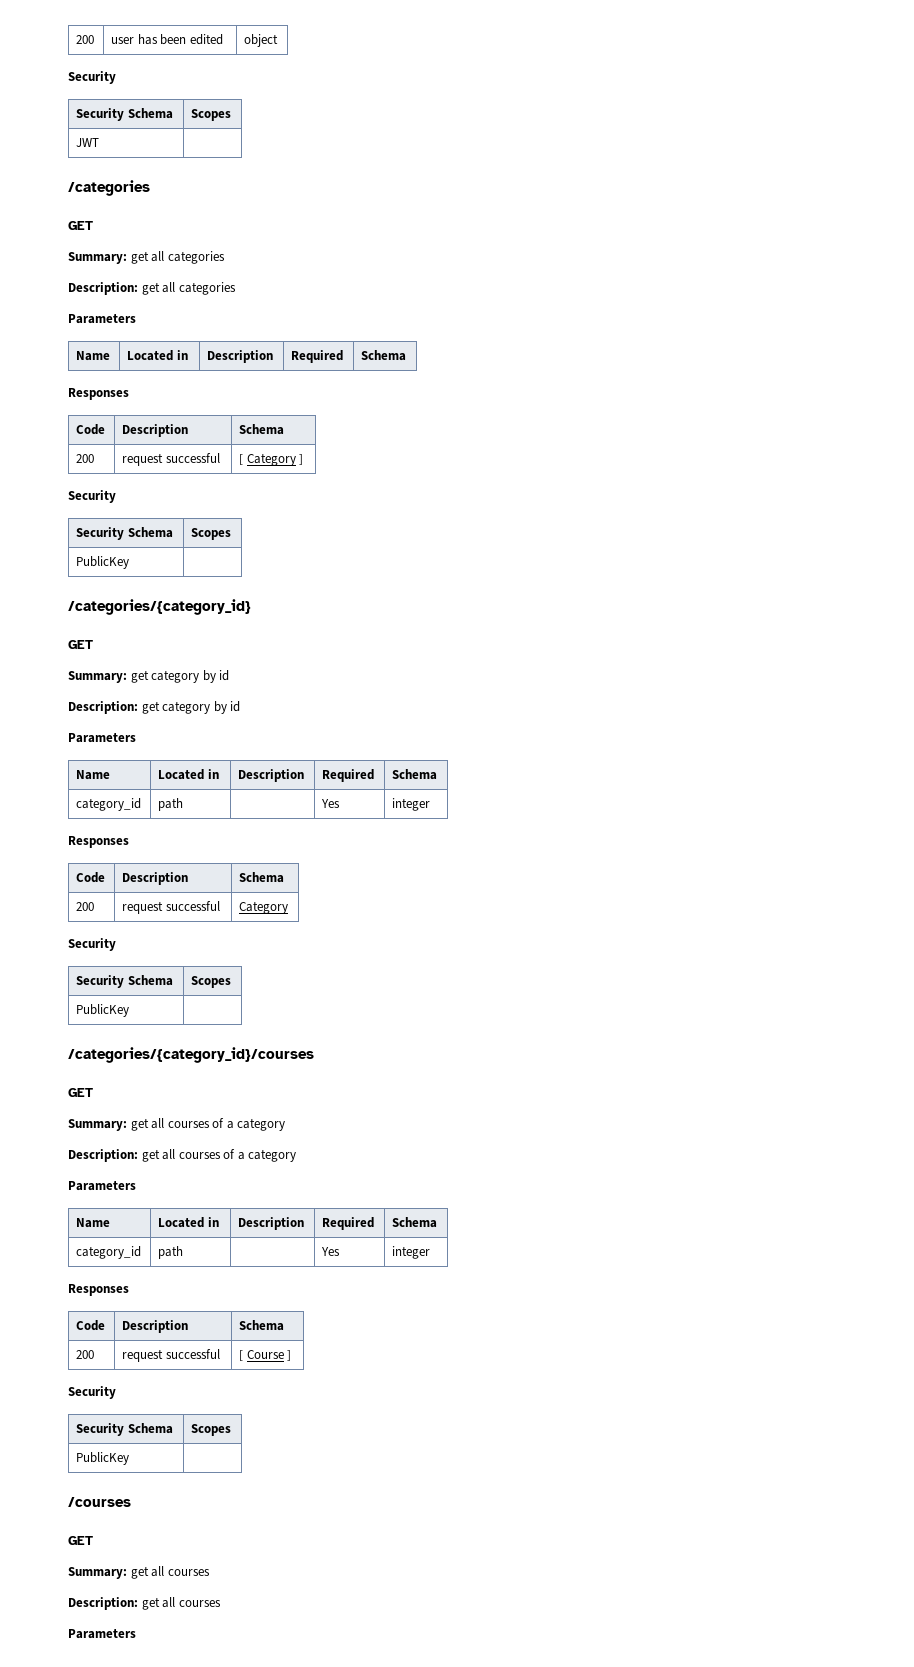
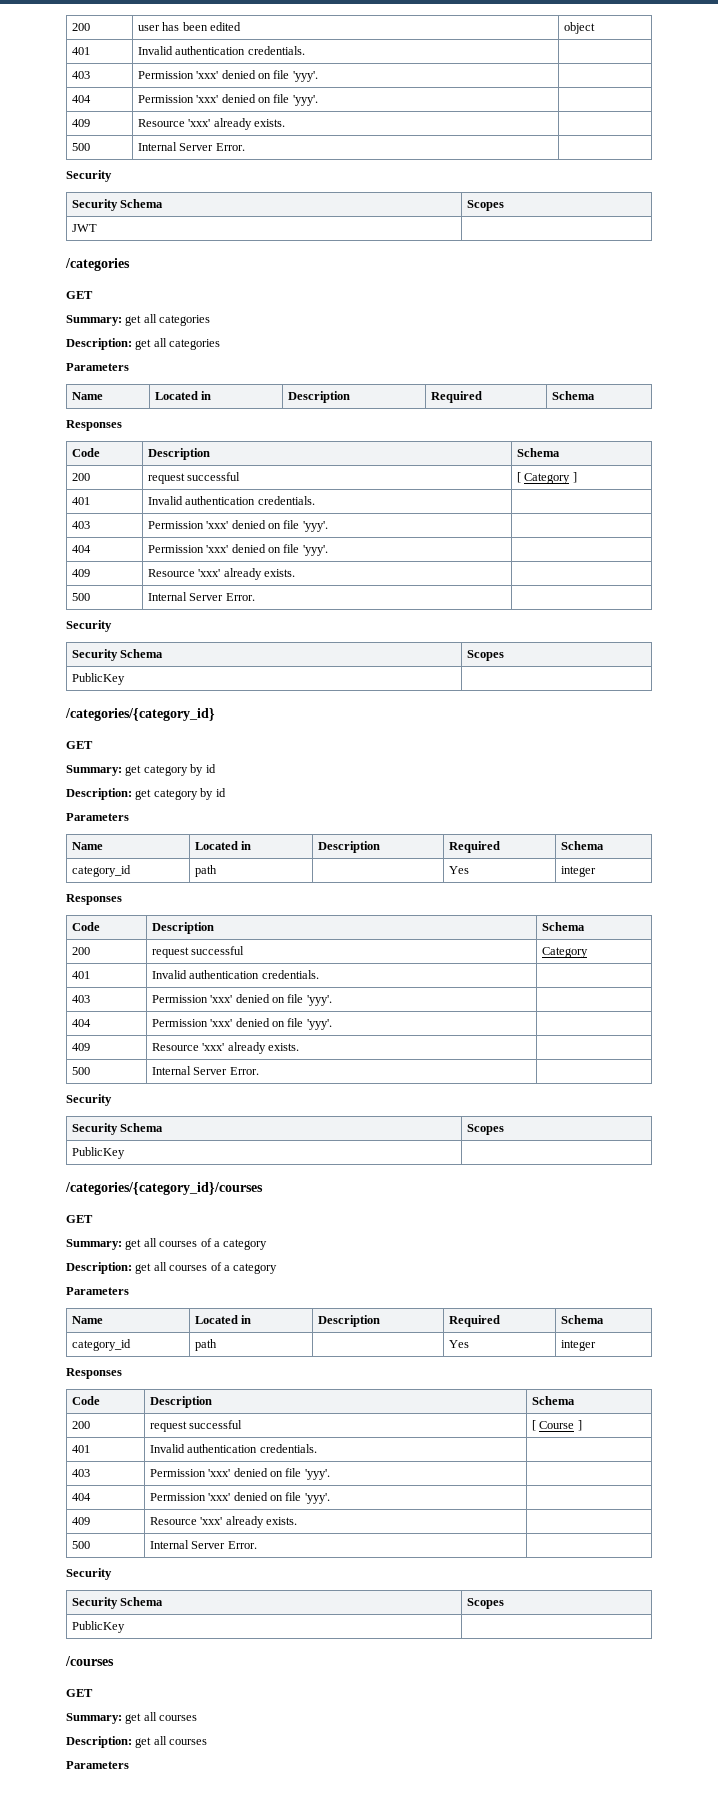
(279, 40) none -> [71,47,90,55] [137,46,305,55] [71,71,90,79] [137,70,318,82] [71,95,91,103] [137,94,318,106] [71,119,90,127] [137,118,286,130] [71,143,90,151] [137,142,245,151] // 401 | Invalid authentication credentials. | // 403 | Permission 'xxx' denied on file 'yyy'. | // 404 | Permission 'xxx' denied on file 'yyy'. | // 409 | Resource 'xxx' already exists. | // 500 | Internal Server Error. |
(304, 459) none -> [71,497,90,505] [147,496,315,505] [71,521,90,529] [147,520,328,532] [71,545,91,553] [147,544,328,556] [71,569,90,577] [147,568,296,580] [71,593,90,601] [147,592,255,601] // 401 | Invalid authentication credentials. | // 403 | Permission 'xxx' denied on file 'yyy'. | // 404 | Permission 'xxx' denied on file 'yyy'. | // 409 | Resource 'xxx' already exists. | // 500 | Internal Server Error. |
(289, 907) none -> [71,971,90,979] [151,970,319,979] [71,995,90,1003] [151,994,332,1006] [71,1019,91,1027] [151,1018,332,1030] [71,1043,90,1051] [151,1042,300,1054] [71,1067,90,1075] [151,1066,259,1075] // 401 | Invalid authentication credentials. | // 403 | Permission 'xxx' denied on file 'yyy'. | // 404 | Permission 'xxx' denied on file 'yyy'. | // 409 | Resource 'xxx' already exists. | // 500 | Internal Server Error. |
(292, 1355) none -> [71,1445,90,1453] [149,1444,317,1453] [71,1469,90,1477] [149,1468,330,1480] [71,1493,91,1501] [149,1492,330,1504] [71,1517,90,1525] [149,1516,298,1528] [71,1541,90,1549] [149,1540,257,1549] // 401 | Invalid authentication credentials. | // 403 | Permission 'xxx' denied on file 'yyy'. | // 404 | Permission 'xxx' denied on file 'yyy'. | // 409 | Resource 'xxx' already exists. | // 500 | Internal Server Error. |

